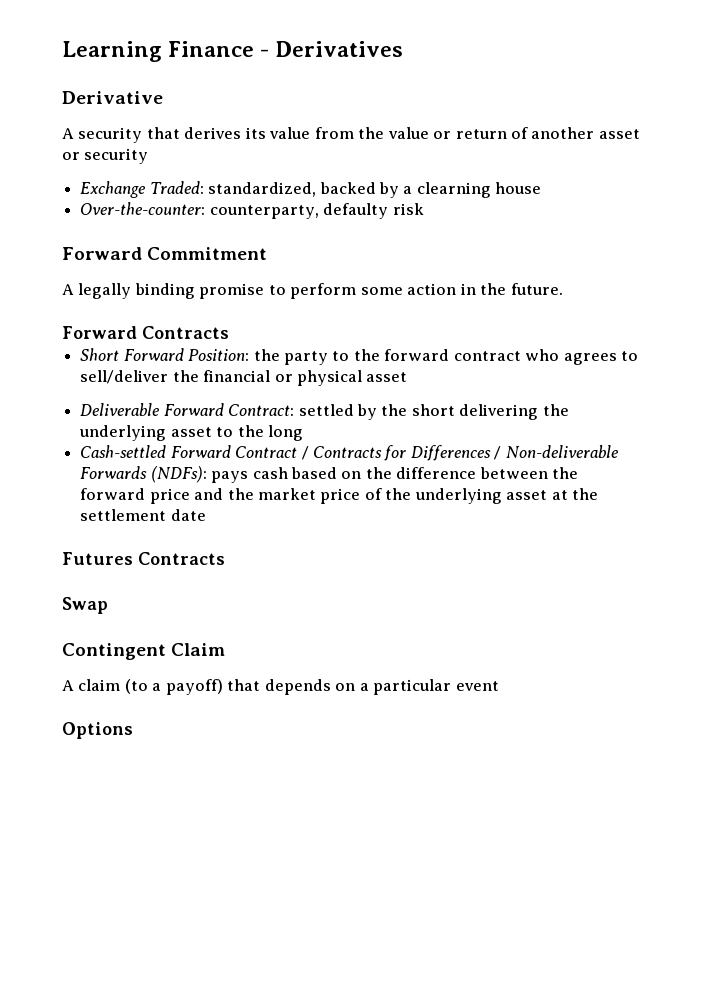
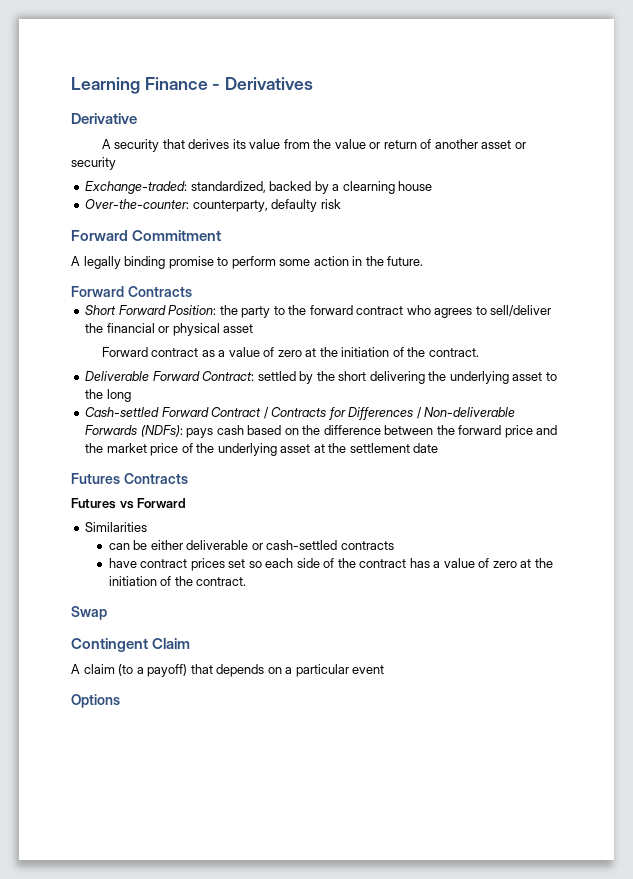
[80,181,204,198] Exchange Traded: -> [85,181,188,194] Exchange-traded:
(408, 377) none -> [101,347,479,357] // Forward contract as a value of zero at the initiation of the contract.
(225, 558) none -> [71,498,187,509] [85,522,148,532] [108,540,394,550] [108,558,553,571] [108,576,247,586] // Futures vs Forward // Similarities // can be either deliverable or cash-settled contracts // have contract prices set so each side of the contract has a value of zero at the initiation of the contract.

